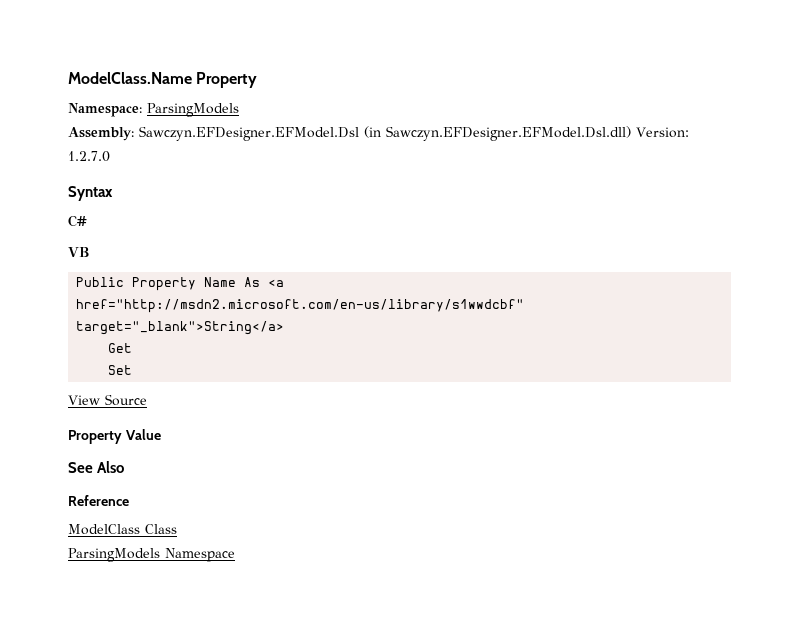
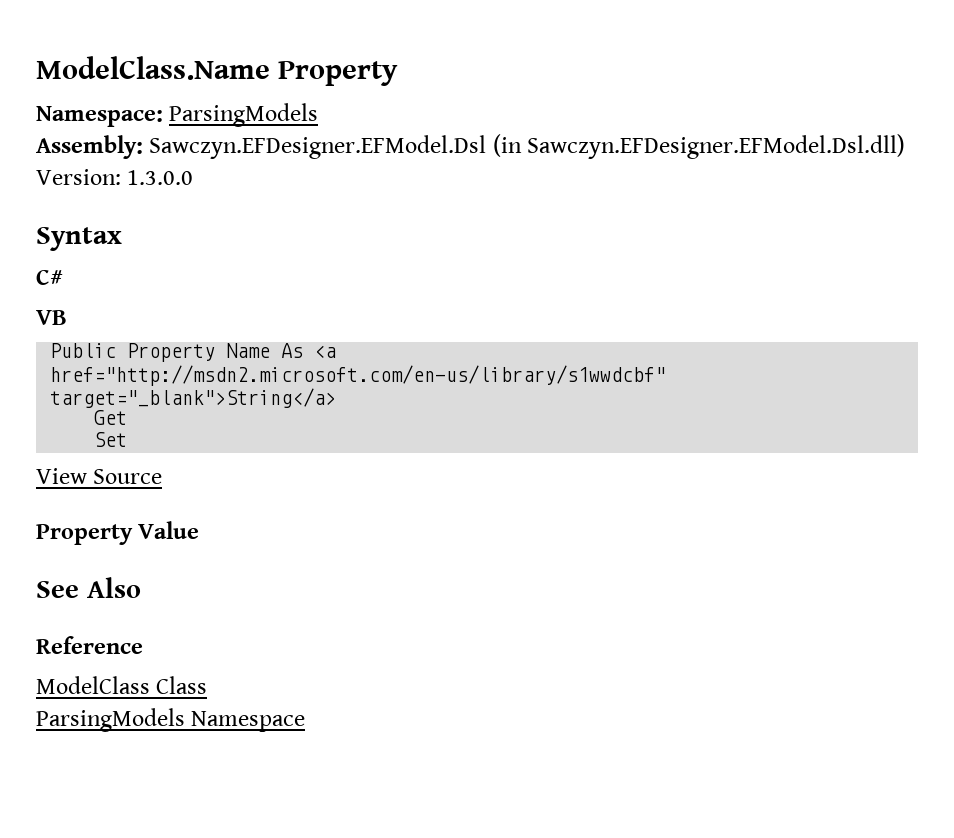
[68,151,110,162] 1.2.7.0 -> [127,170,194,185] 1.3.0.0

